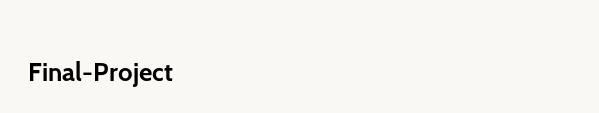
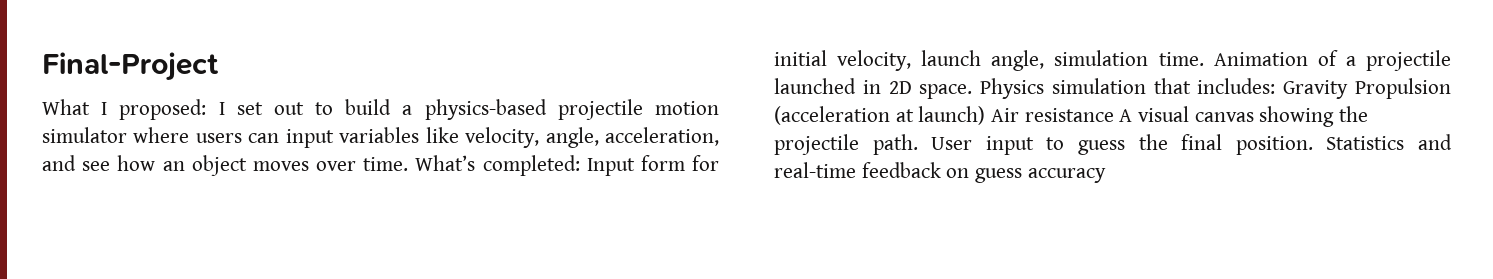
(173, 74) none -> [42,99,719,120] [42,127,720,148] [42,155,719,176] [774,50,1451,71] [774,78,1451,99] [774,106,1369,127] [774,134,1452,155] [774,162,1106,183] // What I proposed: I set out to build a physics-based projectile motion simulator where users can input variables like velocity, angle, acceleration, and see how an object moves over time. What’s completed: Input form for initial velocity, launch angle, simulation time. Animation of a projectile launched in 2D space. Physics simulation that includes: Gravity Propulsion (acceleration at launch) Air resistance A visual canvas showing the projectile path. User input to guess the final position. Statistics and real-time feedback on guess accuracy

